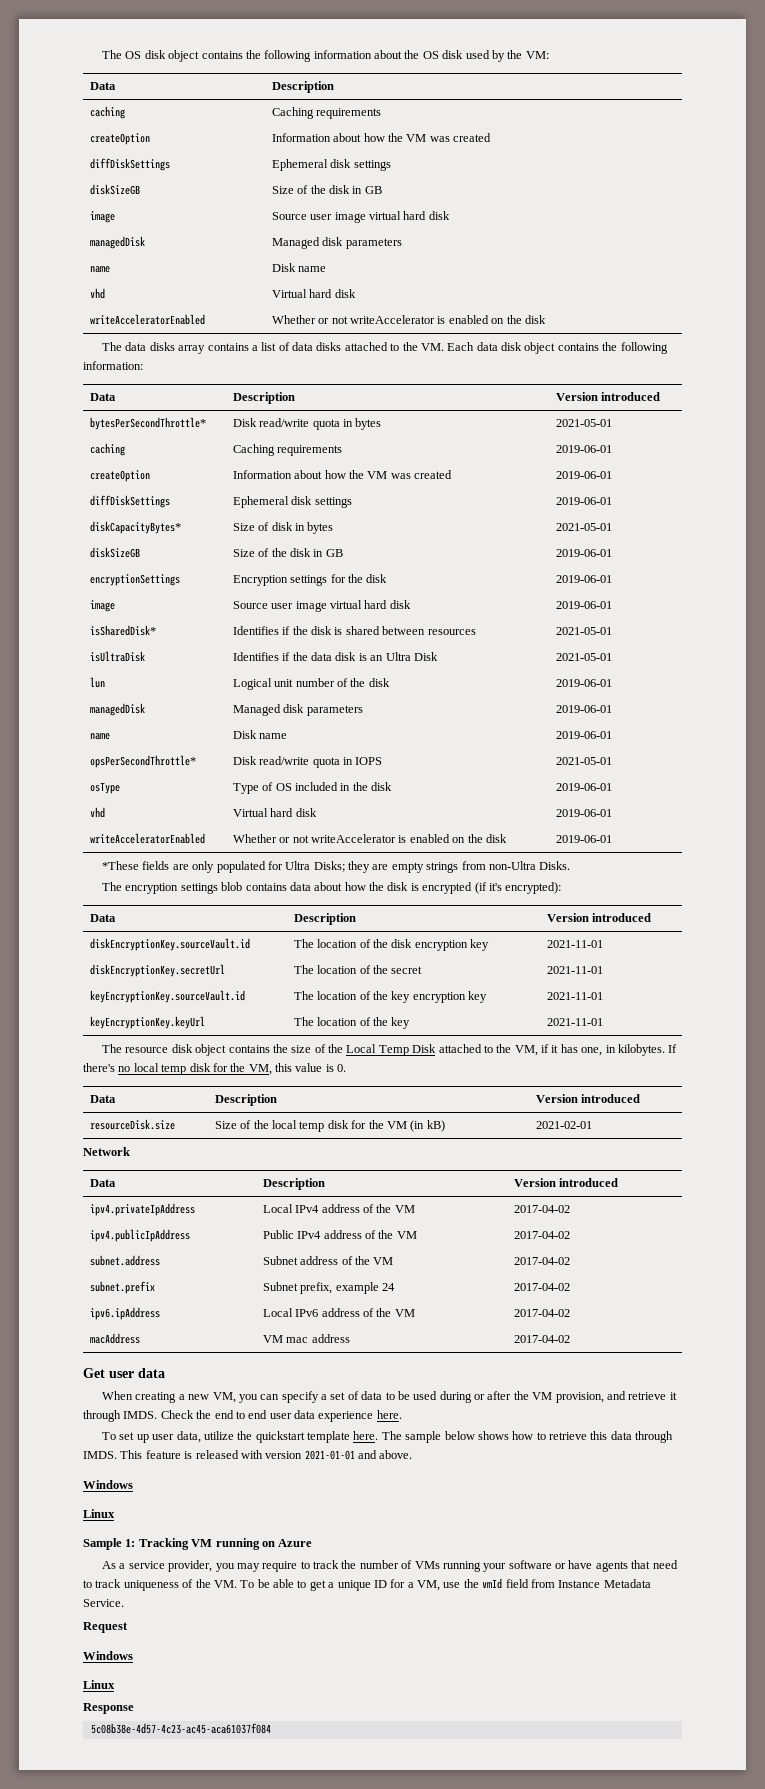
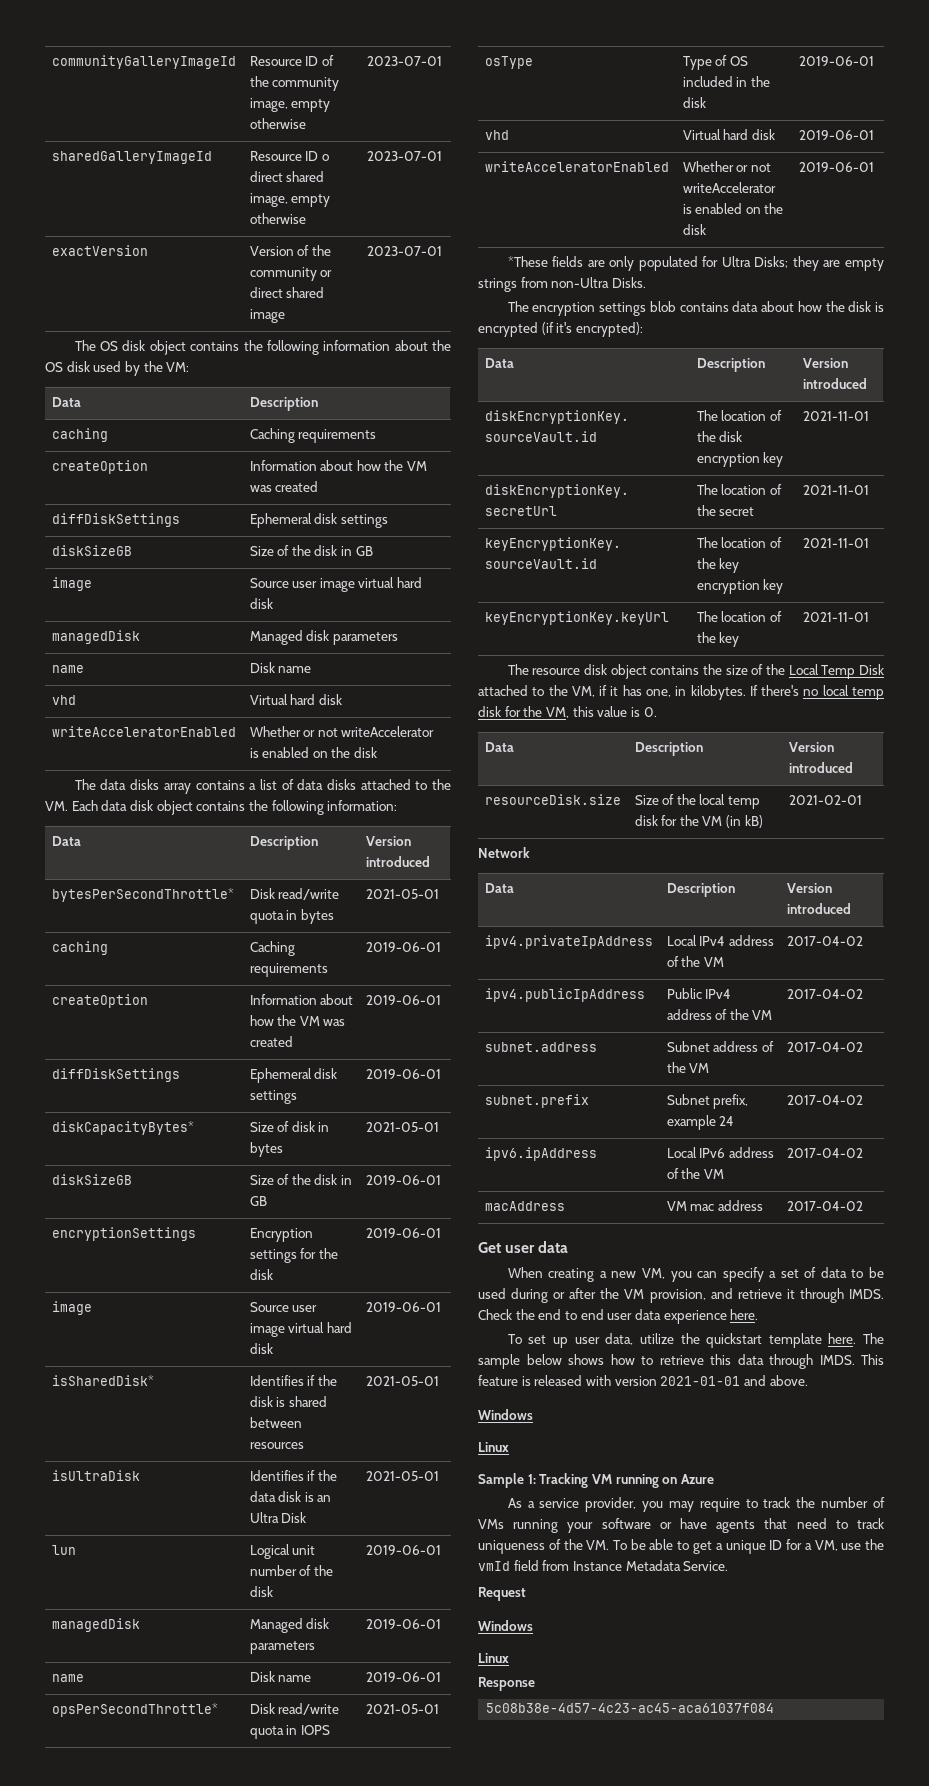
(102, 54) none -> [51,55,236,69] [249,55,334,66] [249,76,340,91] [249,98,331,112] [249,118,306,129] [366,56,442,66] [51,151,212,164] [249,151,329,161] [249,171,325,182] [249,193,331,207] [249,213,306,224] [366,151,442,161] [51,245,148,256] [249,245,331,256] [249,267,333,281] [249,287,325,298] [249,309,285,323] [366,246,442,256] communityGalleryImageId | Resource ID of the community image, empty otherwise | 2023-07-01 // sharedGalleryImageId | Resource ID o direct shared image, empty otherwise | 2023-07-01 // exactVersion | Version of the community or direct shared image | 2023-07-01 //

